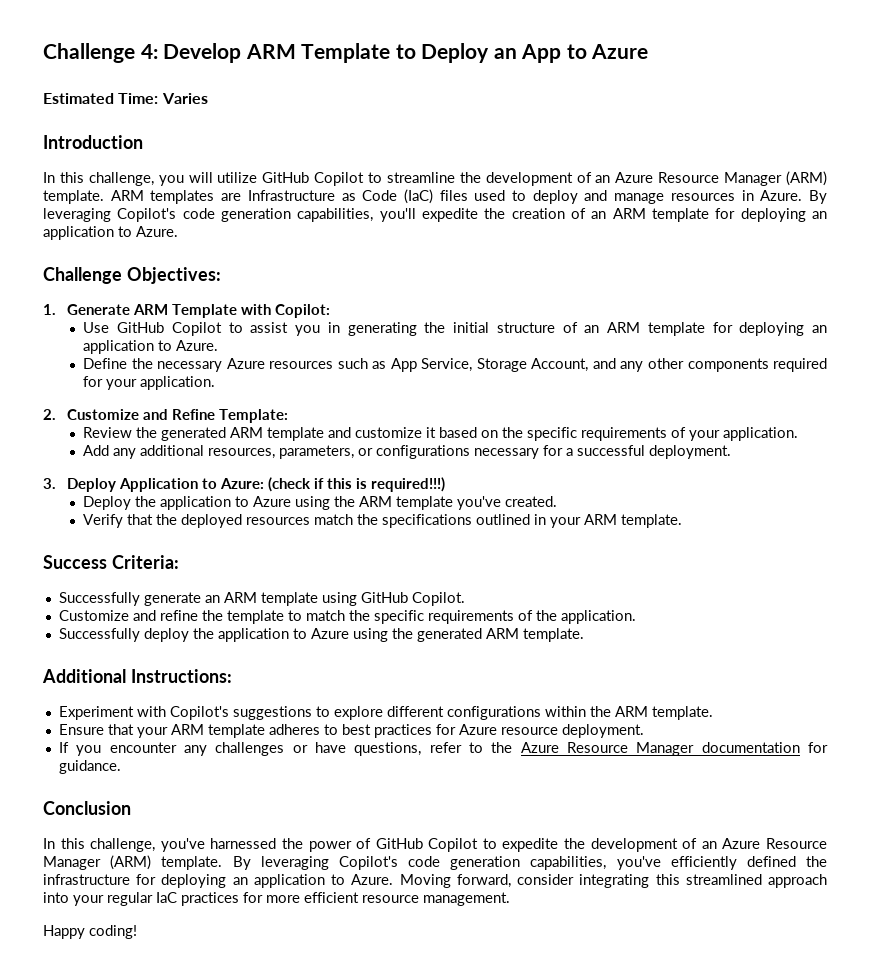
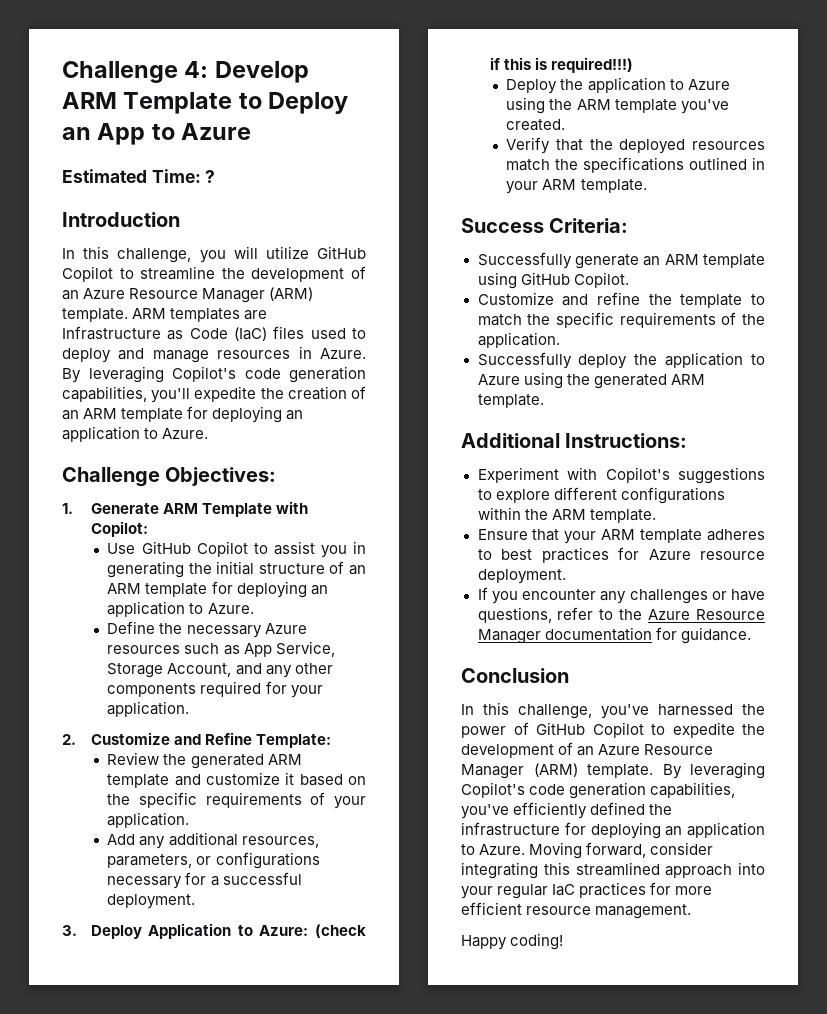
[161,93,208,104] Varies -> [205,170,216,183] ?

